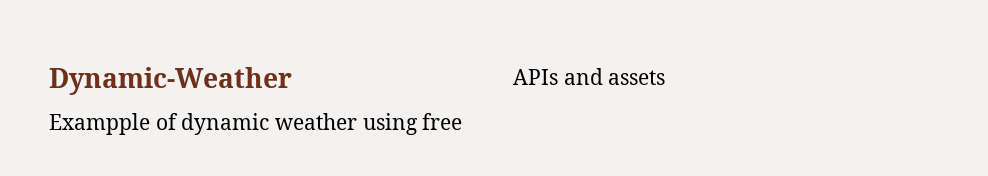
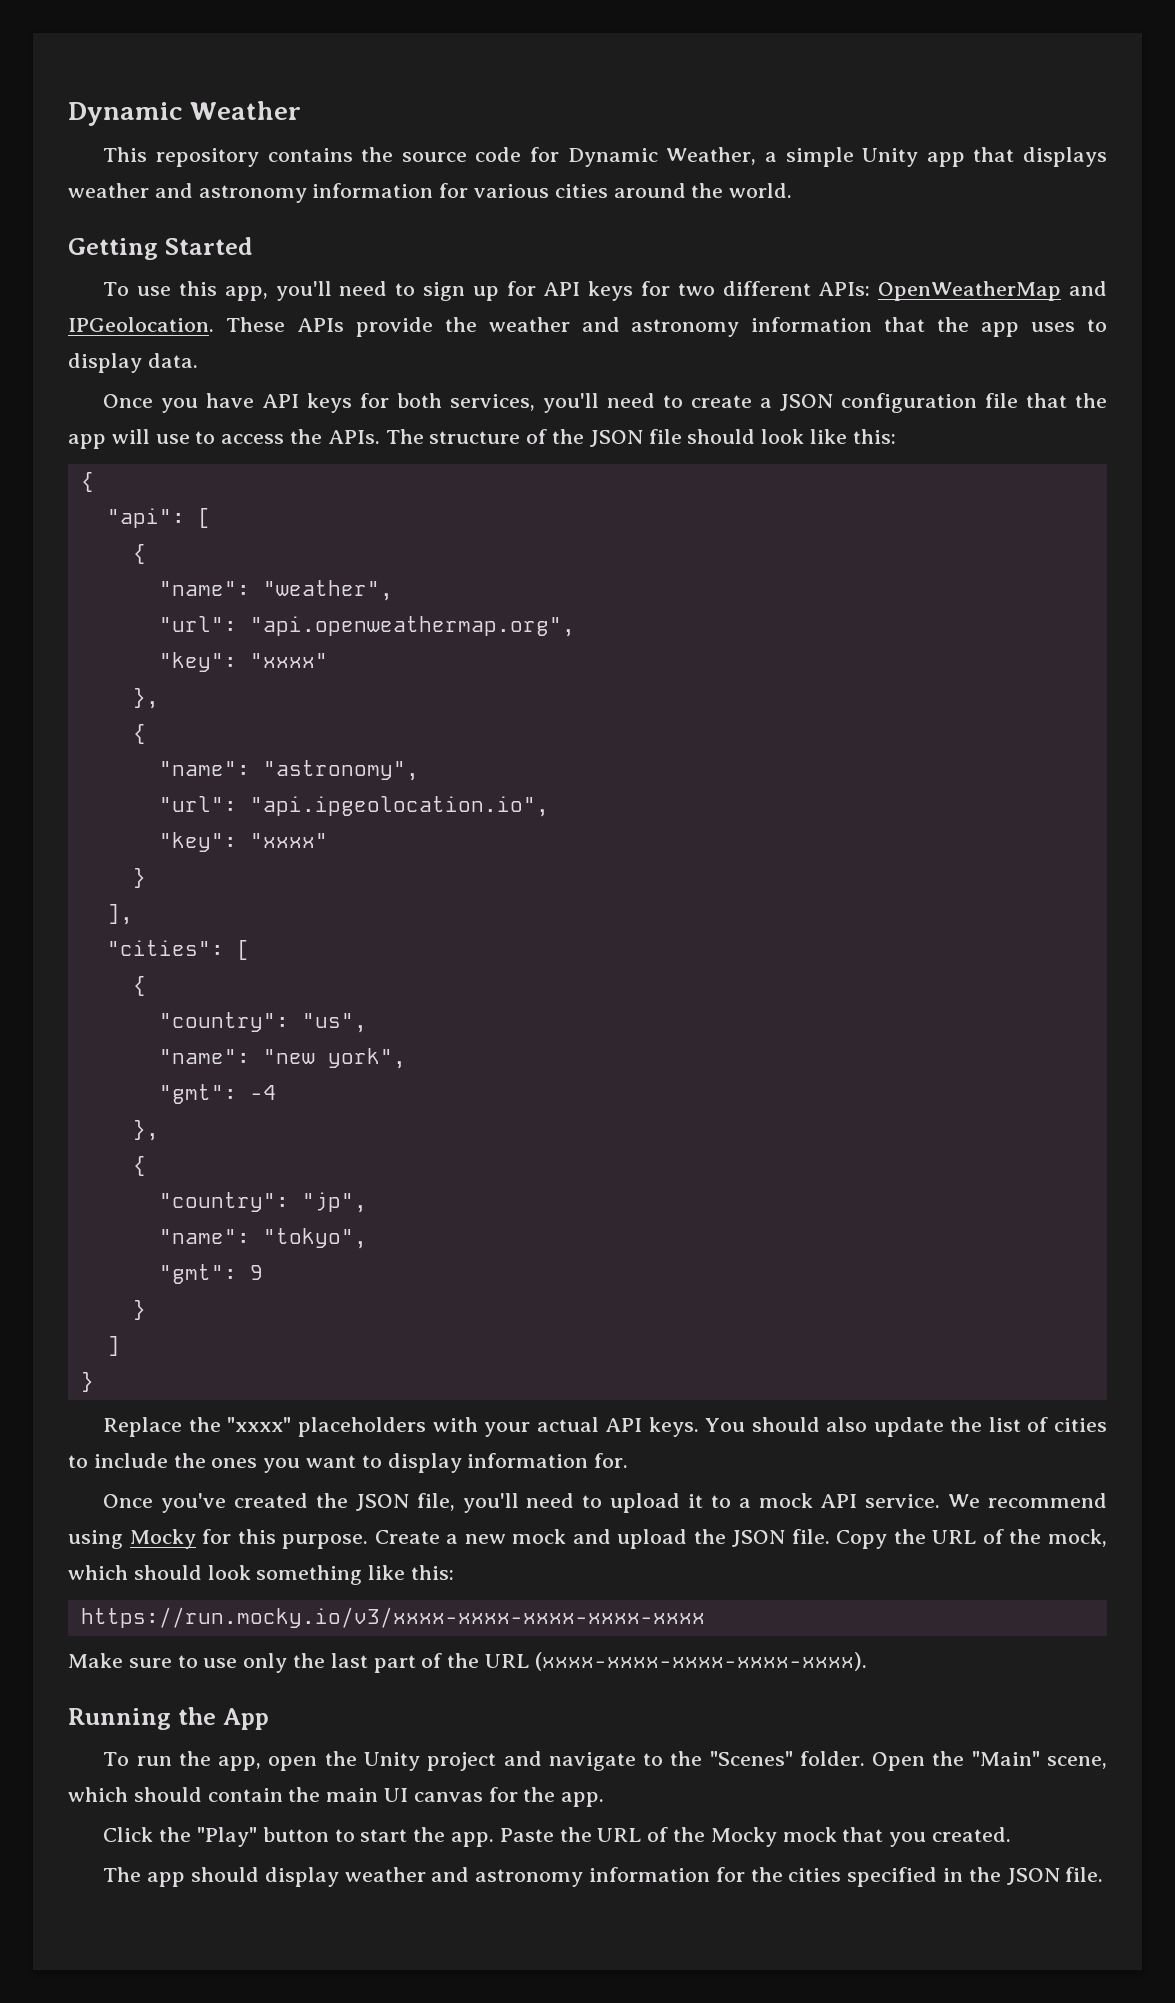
[49,67,292,95] [49,113,463,135] [513,68,666,85] Dynamic-Weather // Exampple of dynamic weather using free APIs and assets -> [68,101,302,126] [103,147,1107,167] [68,183,793,203] [68,237,253,260] [103,281,1108,301] [68,317,1107,337] [68,353,198,373] [103,393,1107,413] [68,429,896,449] [80,472,94,492] [106,508,211,528] [132,544,146,564] [158,580,393,601] [158,616,575,637] [158,652,328,672] [132,688,159,709] [132,724,146,744] [158,760,419,781] [158,796,549,817] [158,832,328,852] [132,868,146,888] [106,904,133,925] [106,940,250,960] [132,976,146,996] [158,1012,367,1033] [158,1048,406,1069] [158,1084,276,1104] [132,1120,159,1141] [132,1156,146,1176] [158,1192,367,1213] [158,1228,367,1249] [158,1264,263,1284] [132,1300,146,1320] [106,1336,120,1356] [80,1372,94,1392] [103,1417,1107,1437] [68,1453,629,1473] [103,1493,1107,1513] [68,1529,1107,1549] [68,1565,455,1585] [80,1607,705,1628] [68,1652,867,1673] [68,1707,269,1730] [103,1751,1107,1771] [68,1787,605,1807] [103,1827,1012,1847] [103,1867,1104,1887] Dynamic Weather // This repository contains the source code for Dynamic Weather, a simple Unity app that displays weather and astronomy information for various cities around the world. // Getting Started // To use this app, you'll need to sign up for API keys for two different APIs: OpenWeatherMap and IPGeolocation. These APIs provide the weather and astronomy information that the app uses to display data. // Once you have API keys for both services, you'll need to create a JSON configuration file that the app will use to access the APIs. The structure of the JSON file should look like this: // { // "api": [ // { // "name": "weather", // "url": "api.openweathermap.org", // "key": "xxxx" // }, // { // "name": "astronomy", // "url": "api.ipgeolocation.io", // "key": "xxxx" // } // ], // "cities": [ // { // "country": "us", // "name": "new york", // "gmt": -4 // }, // { // "country": "jp", // "name": "tokyo", // "gmt": 9 // } // ] // } // Replace the "xxxx" placeholders with your actual API keys. You should also update the list of cities to include the ones you want to display information for. // Once you've created the JSON file, you'll need to upload it to a mock API service. We recommend using Mocky for this purpose. Create a new mock and upload the JSON file. Copy the URL of the mock, which should look something like this: // https://run.mocky.io/v3/xxxx-xxxx-xxxx-xxxx-xxxx // Make sure to use only the last part of the URL (xxxx-xxxx-xxxx-xxxx-xxxx). // Running the App // To run the app, open the Unity project and navigate to the "Scenes" folder. Open the "Main" scene, which should contain the main UI canvas for the app. // Click the "Play" button to start the app. Paste the URL of the Mocky mock that you created. // The app should display weather and astronomy information for the cities specified in the JSON file.

